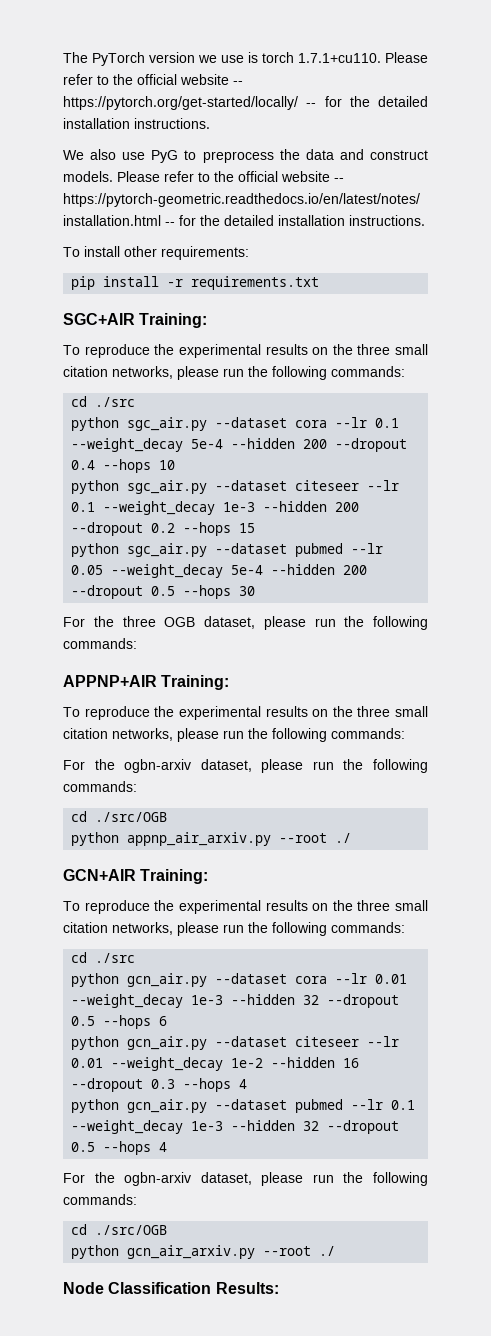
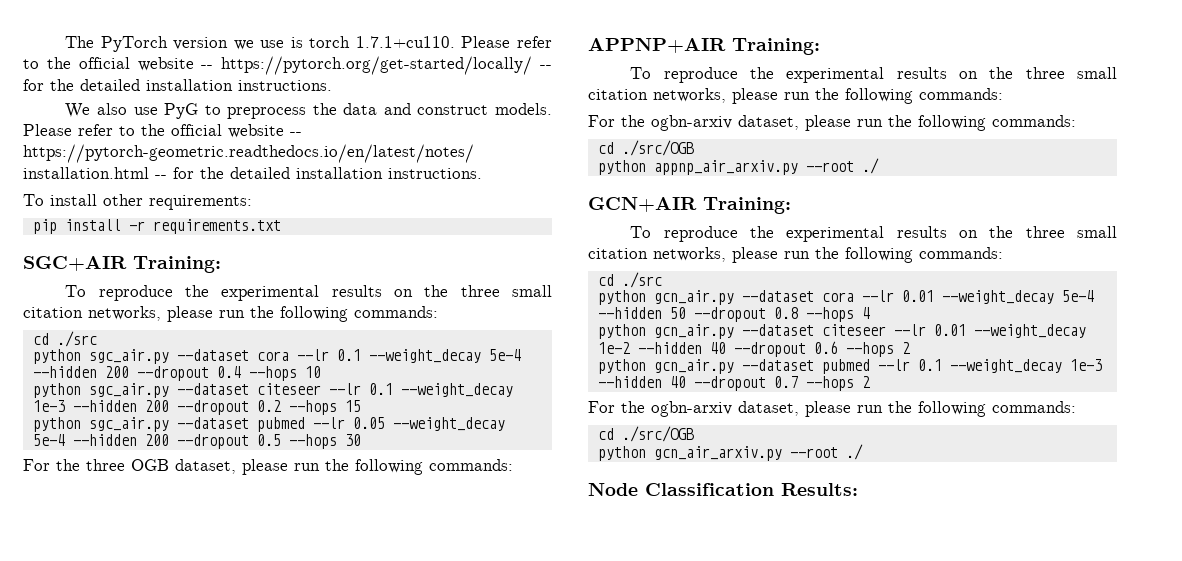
[191,994,400,1008] [71,1015,168,1029] 1e-3 --hidden 32 --dropout 0.5 --hops 6 -> [1061,290,1094,302] [597,307,870,322] 5e-4 --hidden 50 --dropout 0.8 --hops 4
[343,1058,360,1068] [71,1078,248,1092] 16 --dropout 0.3 --hops 4 -> [709,341,910,357] 40 --dropout 0.6 --hops 2
[303,1120,400,1134] [71,1141,168,1155] 32 --dropout 0.5 --hops 4 -> [669,376,870,391] 40 --dropout 0.7 --hops 2

